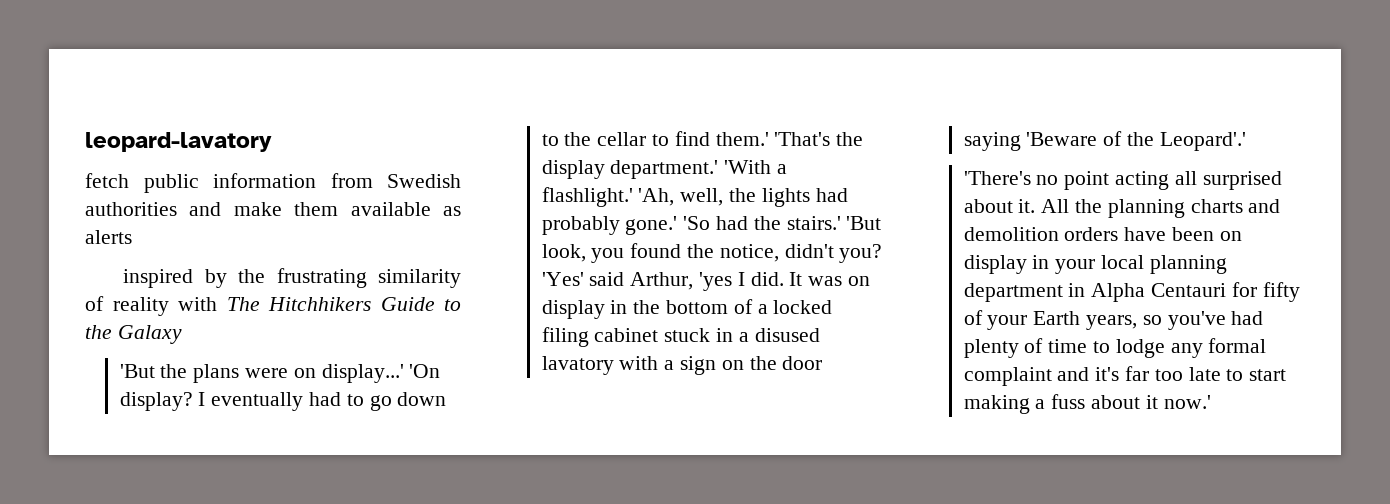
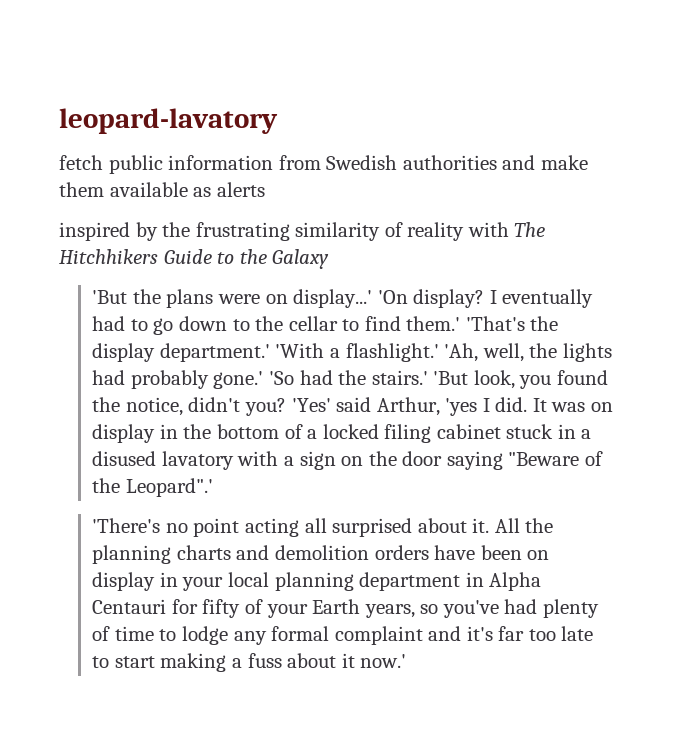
[1026,132,1098,146] 'Beware -> [508,452,580,466] "Beware
[1159,132,1246,151] Leopard'.' -> [125,478,213,497] Leopard".'

